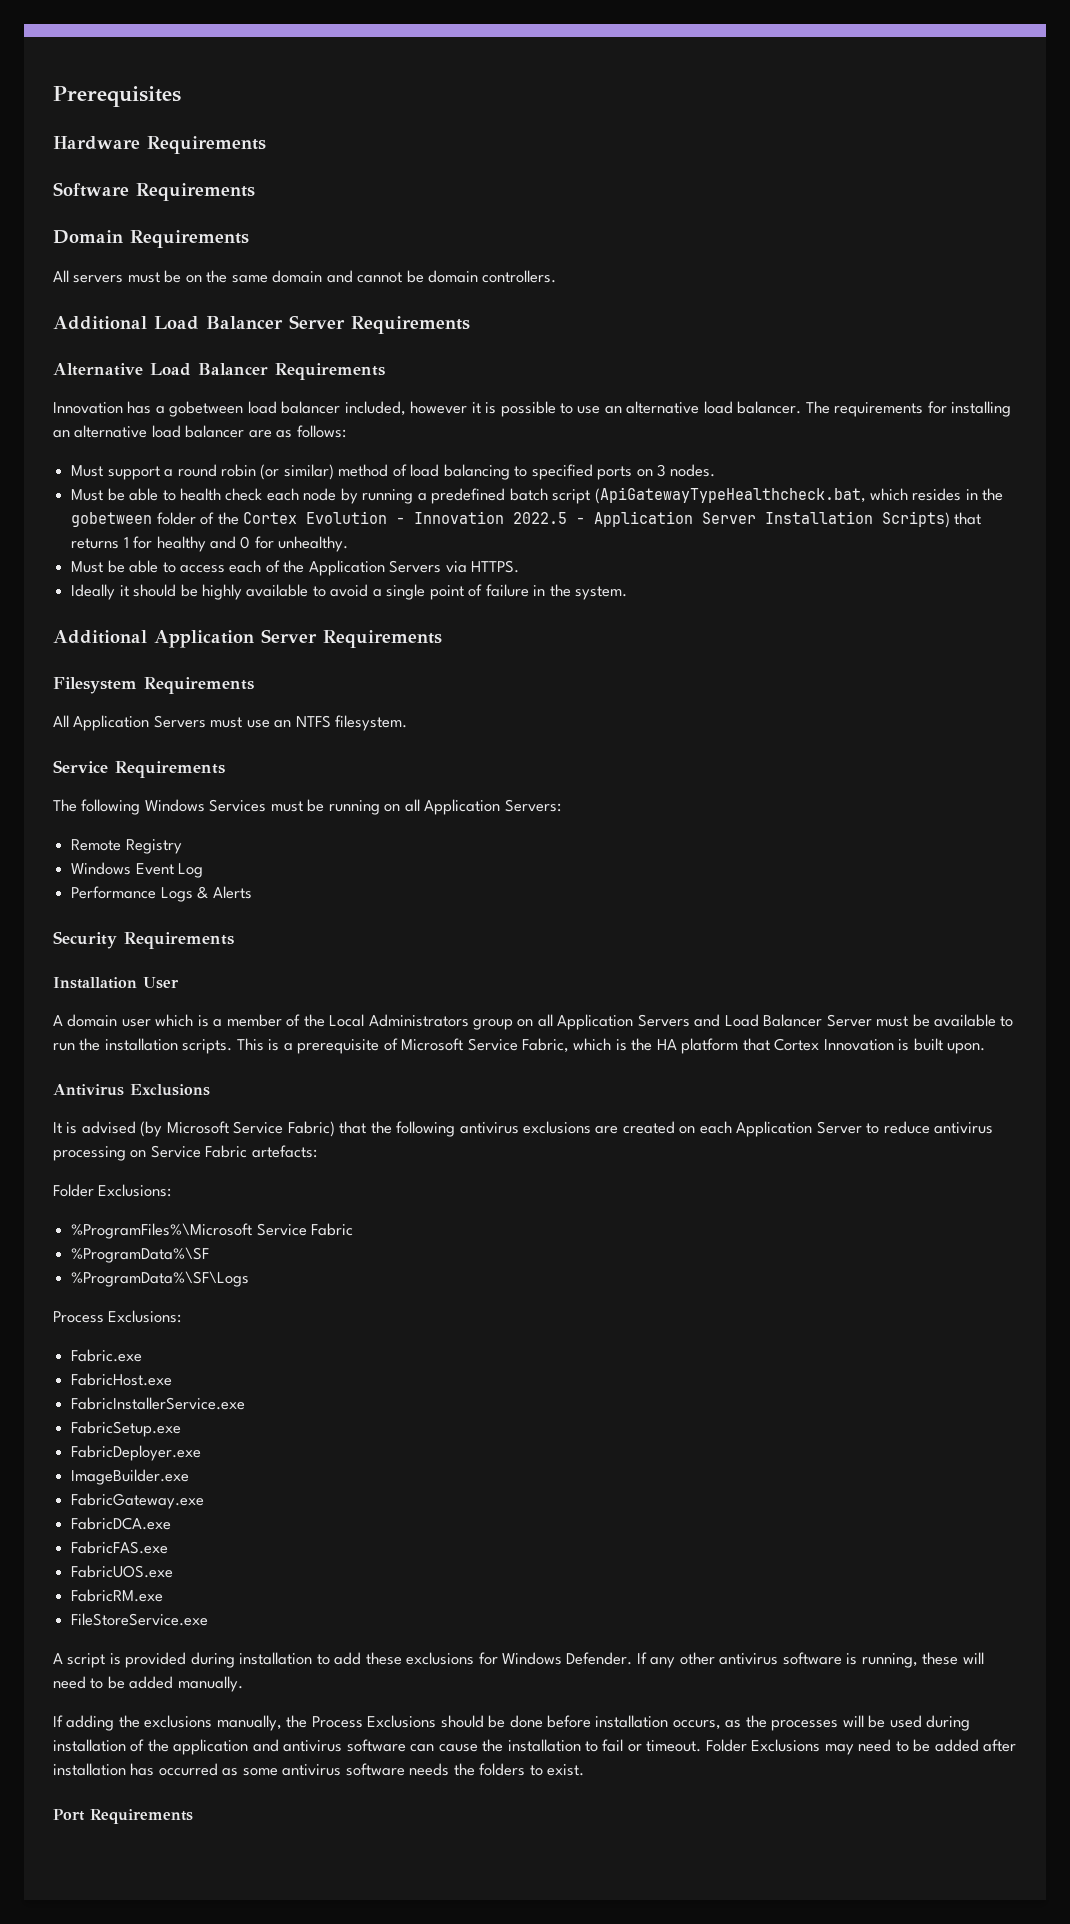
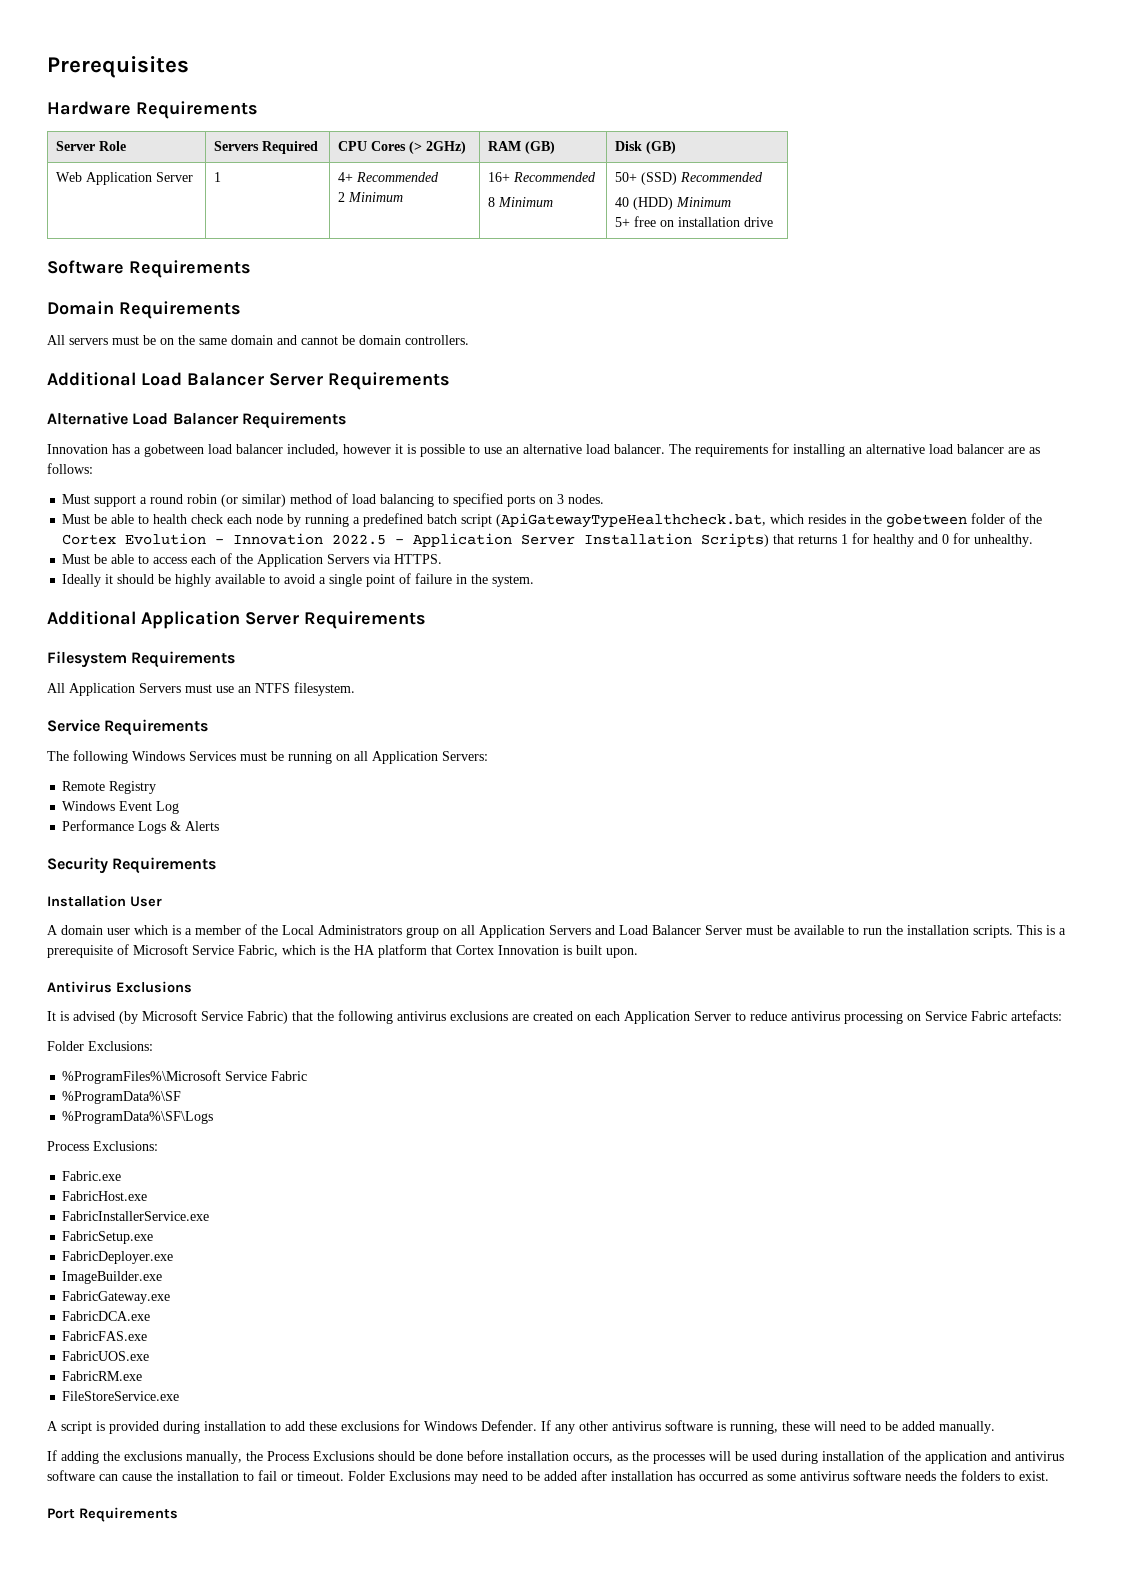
(266, 145) none -> [56,141,127,151] [214,141,319,154] [338,141,467,154] [488,141,556,154] [615,141,677,154] [56,172,194,185] [214,172,222,182] [338,172,440,182] [338,192,404,202] [488,172,597,182] [488,197,554,207] [615,172,764,185] [615,197,732,210] [615,216,774,227] // Server Role | Servers Required | CPU Cores (> 2GHz) | RAM (GB) | Disk (GB) // Web Application Server | 1 | 4+ Recommended // 2 Minimum | 16+ Recommended // 8 Minimum | 50+ (SSD) Recommended // 40 (HDD) Minimum // 5+ free on installation drive

